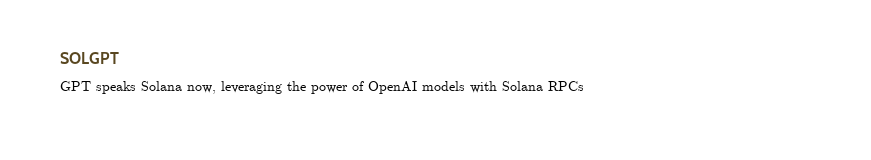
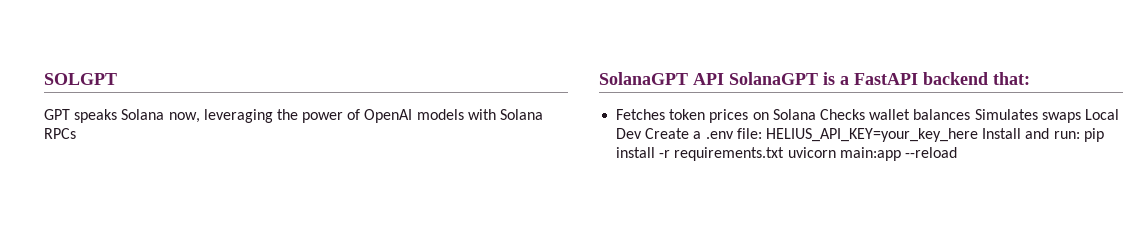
(584, 86) none -> [599,72,1030,85] [616,109,1119,123] [616,128,1104,142] [616,147,957,161] // SolanaGPT API SolanaGPT is a FastAPI backend that: // Fetches token prices on Solana Checks wallet balances Simulates swaps Local Dev Create a .env file: HELIUS_API_KEY=your_key_here Install and run: pip install -r requirements.txt uvicorn main:app --reload

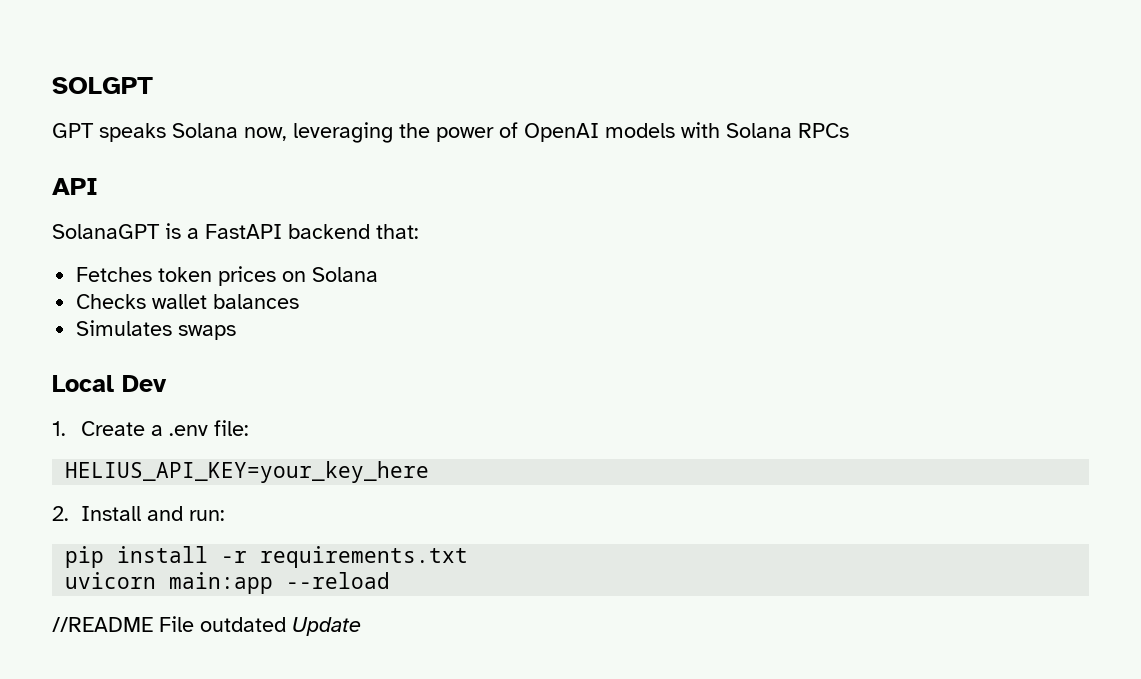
[599,72,688,85] SolanaGPT -> (849, 130) none
(724, 79) none -> (98, 186) //
(816, 114) none -> (379, 274) //
(971, 114) none -> (300, 301) //
(1081, 117) none -> (237, 332) //
(643, 133) none -> [52,421,66,436] // 1.
(762, 133) none -> (249, 428) //
(978, 135) none -> [52,506,69,521] // 2.
(1080, 135) none -> (225, 515) //
(785, 154) none -> (469, 557) //
(957, 152) none -> [52,616,361,636] // //README File outdated Update

